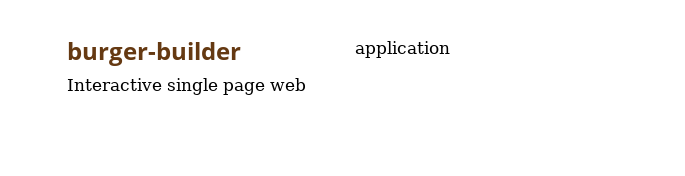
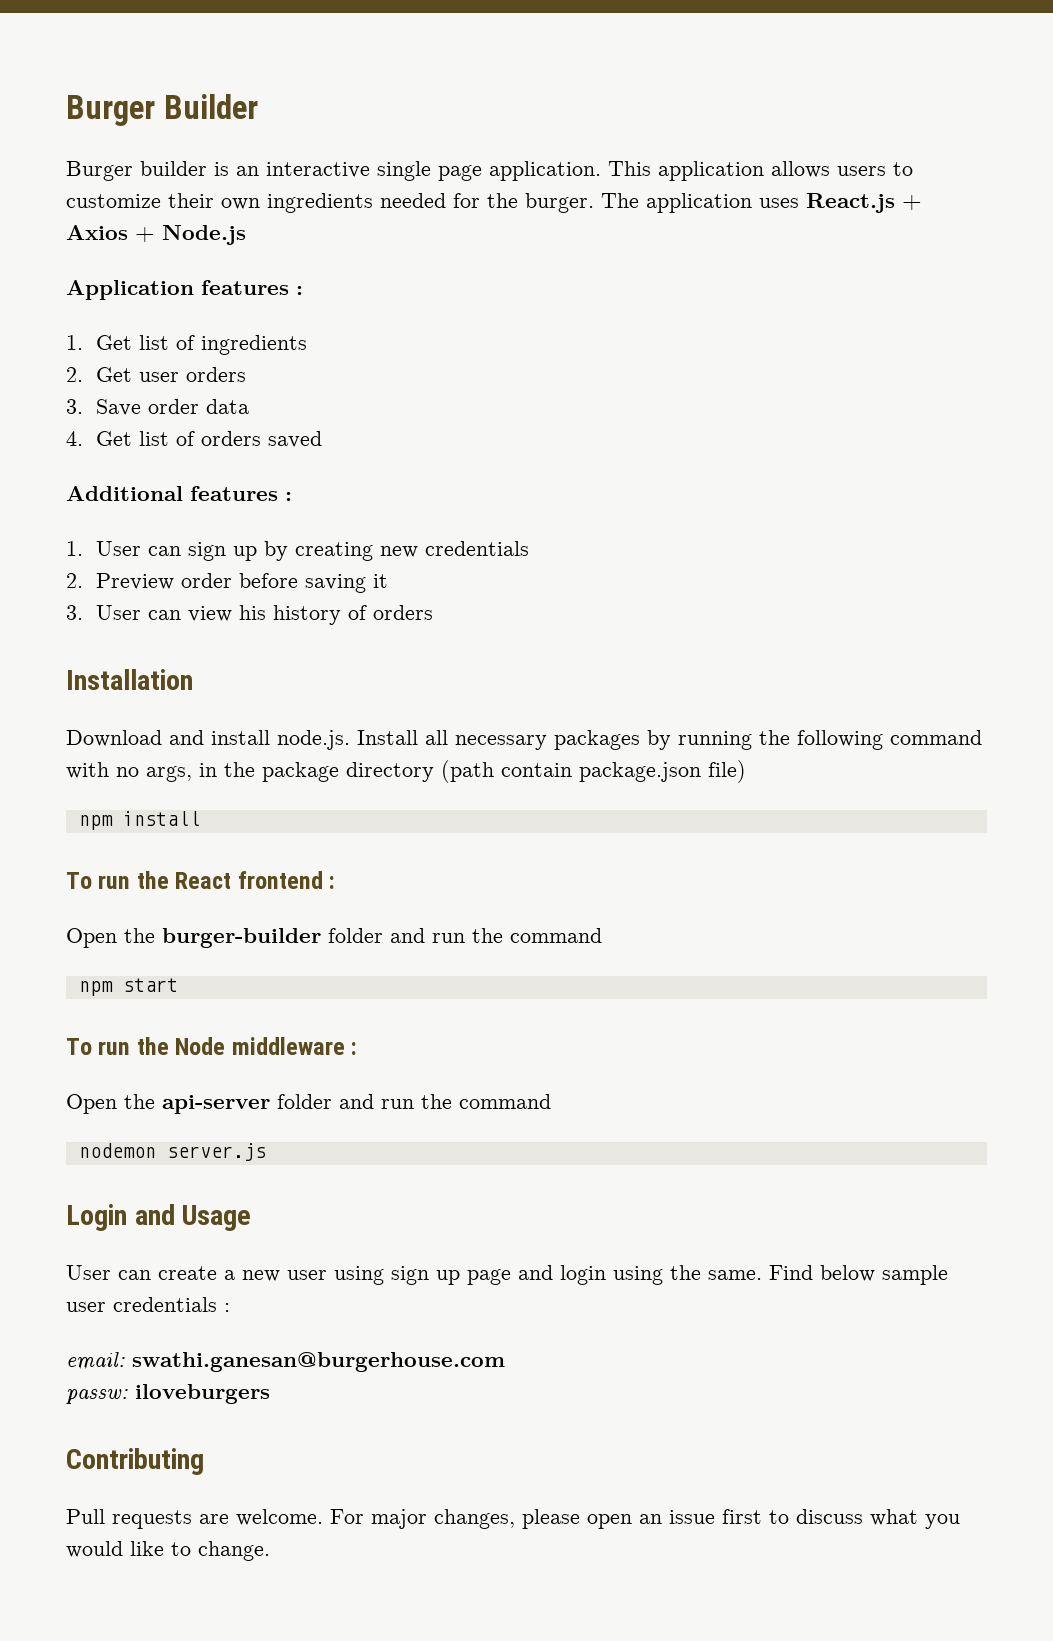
[67,42,241,66] [67,78,306,95] [355,41,450,58] burger-builder // Interactive single page web application -> [66,94,258,126] [66,161,913,181] [66,193,922,213] [66,225,246,245] [66,280,303,300] [66,335,307,355] [66,367,246,382] [66,399,249,416] [66,431,322,448] [66,486,292,501] [66,541,529,561] [66,573,388,593] [66,605,433,625] [66,669,193,690] [66,730,982,750] [66,760,746,783] [78,811,200,830] [66,871,336,889] [66,928,602,948] [78,978,178,996] [66,1037,358,1055] [66,1094,551,1114] [78,1143,266,1161] [66,1204,252,1231] [66,1265,948,1285] [66,1297,230,1312] [66,1352,505,1372] [66,1384,270,1404] [66,1448,204,1475] [66,1509,960,1529] [66,1541,270,1561] Burger Builder // Burger builder is an interactive single page application. This application allows users to customize their own ingredients needed for the burger. The application uses React.js + Axios + Node.js // Application features : // 1. Get list of ingredients // 2. Get user orders // 3. Save order data // 4. Get list of orders saved // Additional features : // 1. User can sign up by creating new credentials // 2. Preview order before saving it // 3. User can view his history of orders // Installation // Download and install node.js. Install all necessary packages by running the following command with no args, in the package directory (path contain package.json file) // npm install // To run the React frontend : // Open the burger-builder folder and run the command // npm start // To run the Node middleware : // Open the api-server folder and run the command // nodemon server.js // Login and Usage // User can create a new user using sign up page and login using the same. Find below sample user credentials : // email: swathi.ganesan@burgerhouse.com // passw: iloveburgers // Contributing // Pull requests are welcome. For major changes, please open an issue first to discuss what you would like to change.

